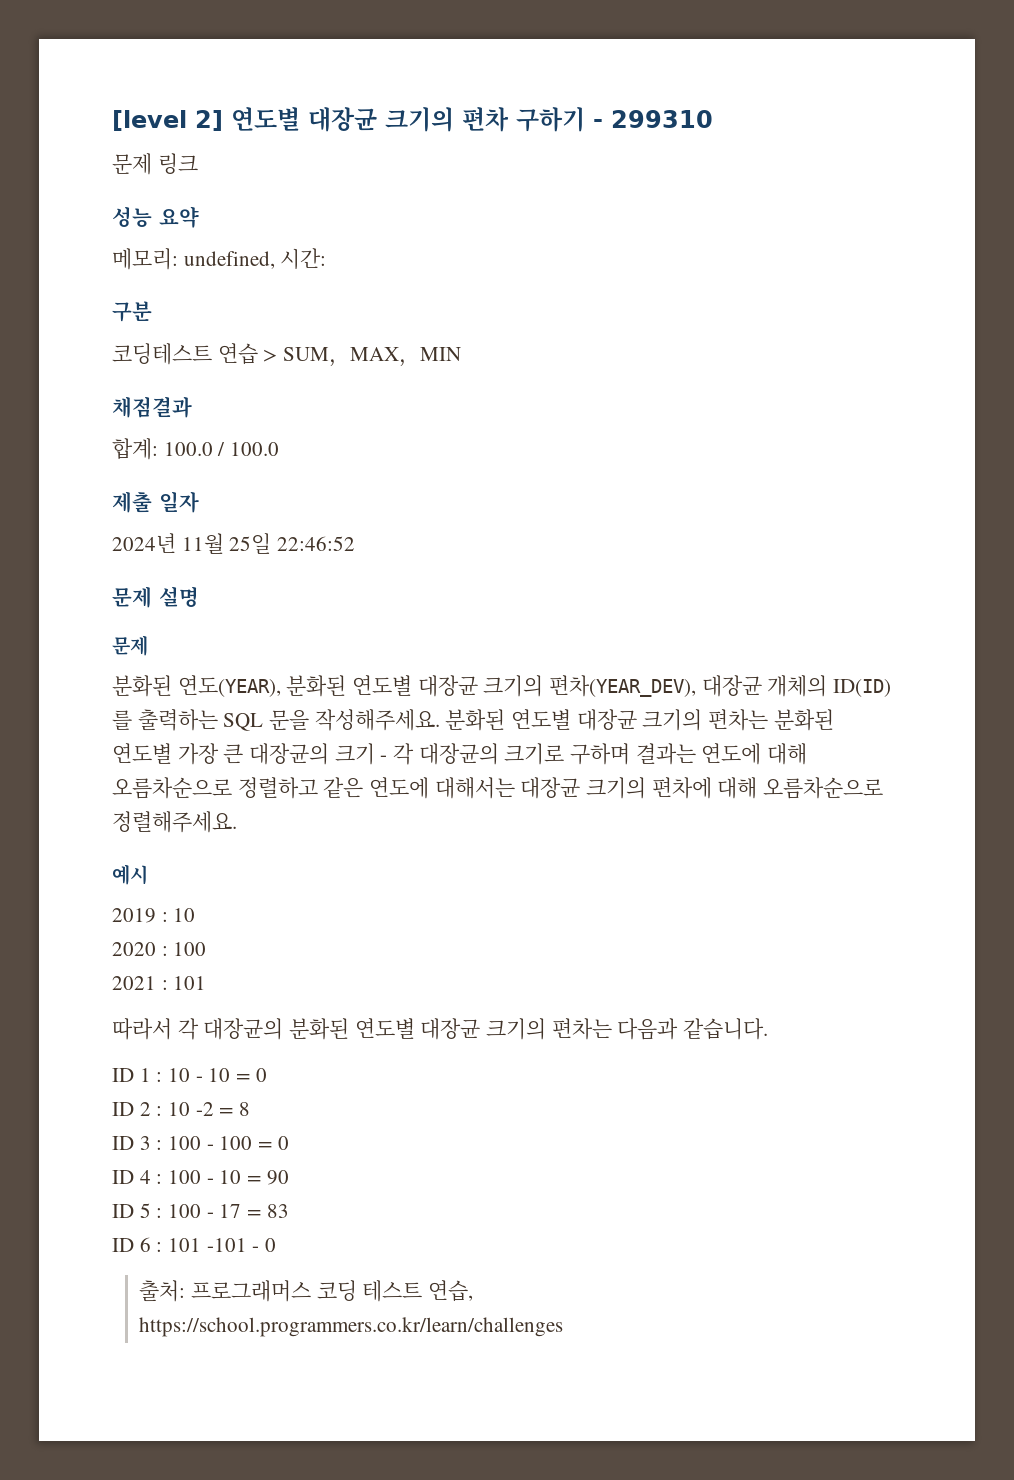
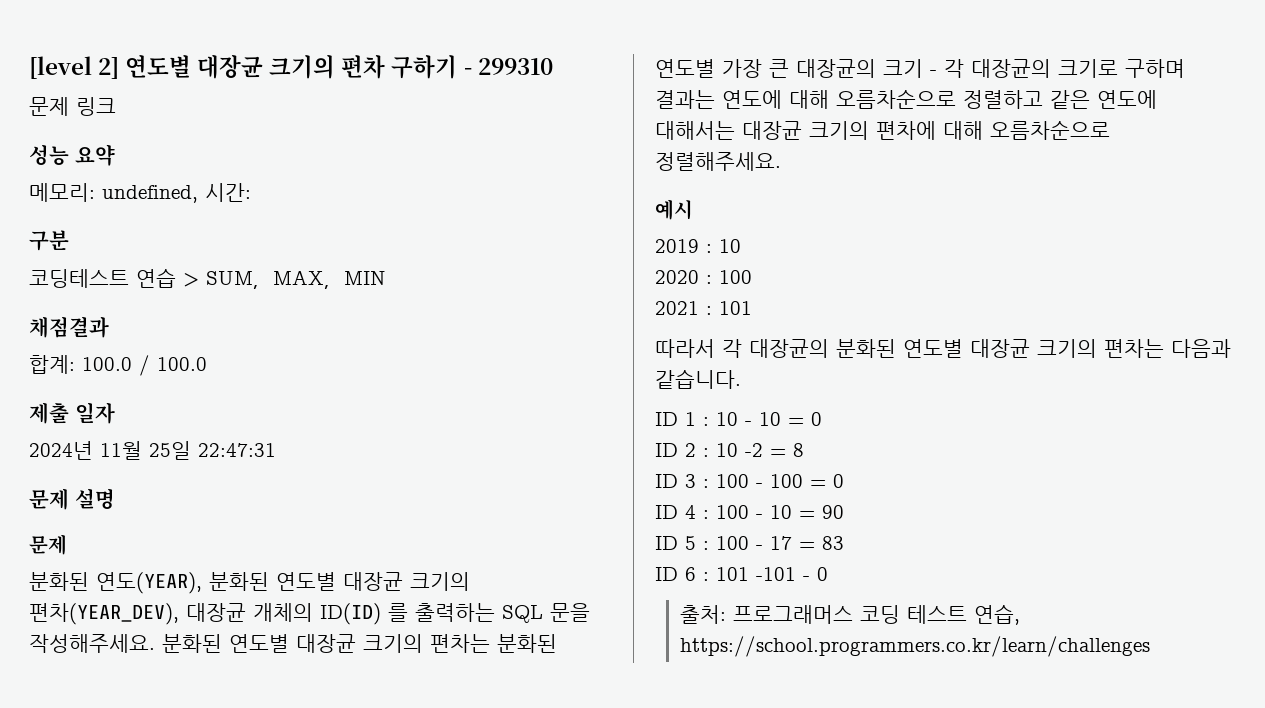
[277,536,356,551] 22:46:52 -> [198,443,276,457] 22:47:31

